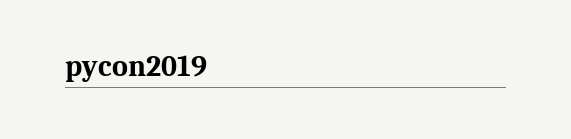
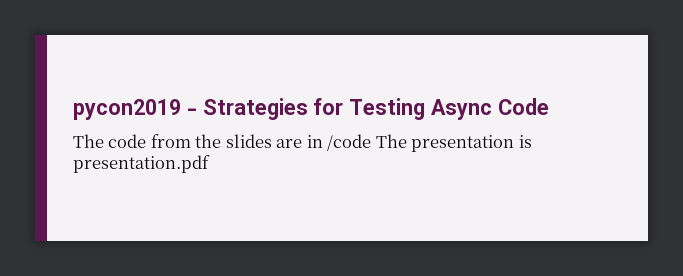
(207, 68) none -> [186,98,549,120] [73,134,532,152] [73,155,210,173] - Strategies for Testing Async Code // The code from the slides are in /code The presentation is presentation.pdf

